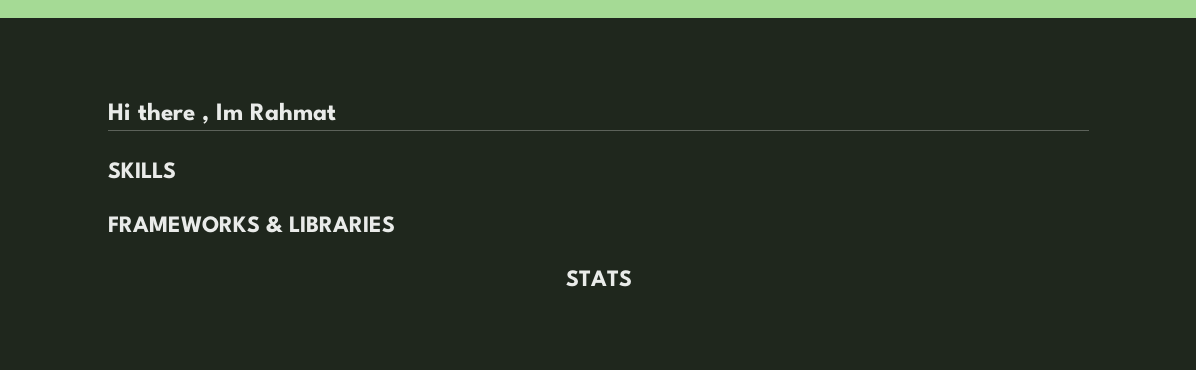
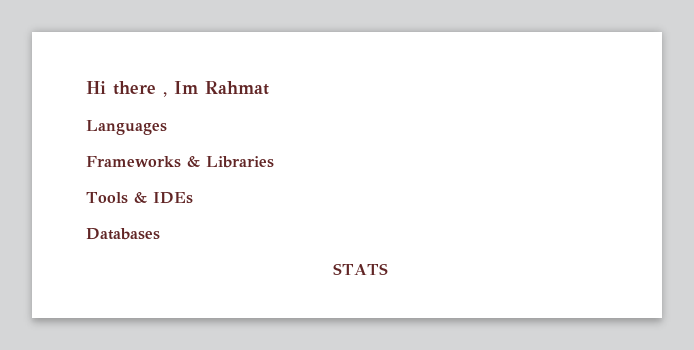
[108,162,176,179] [108,216,395,233] SKILLS // FRAMEWORKS & LIBRARIES -> [86,120,167,135] [86,156,274,168] [86,192,193,204] [86,228,160,240] Languages // Frameworks & Libraries // Tools & IDEs // Databases

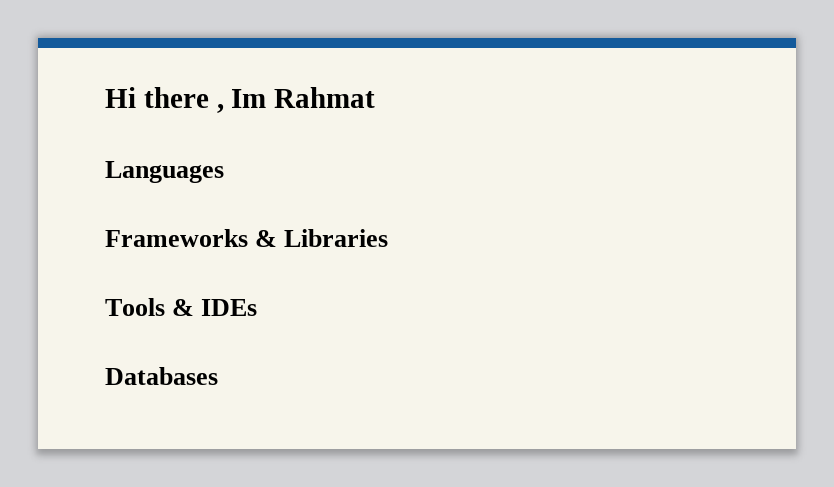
[333,263,389,275] // STATS -> (218, 376) none

